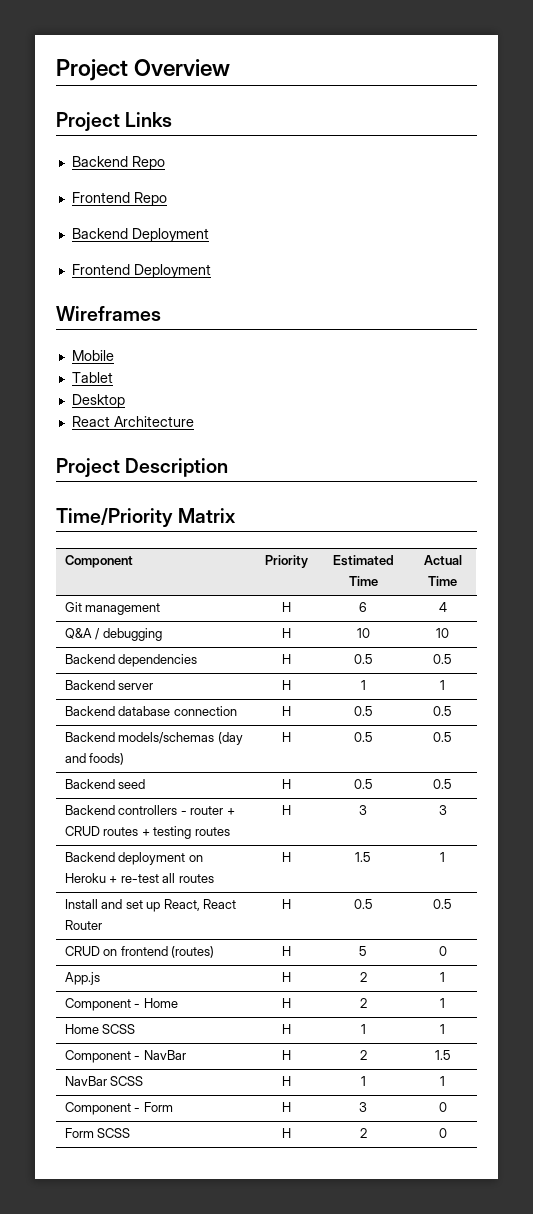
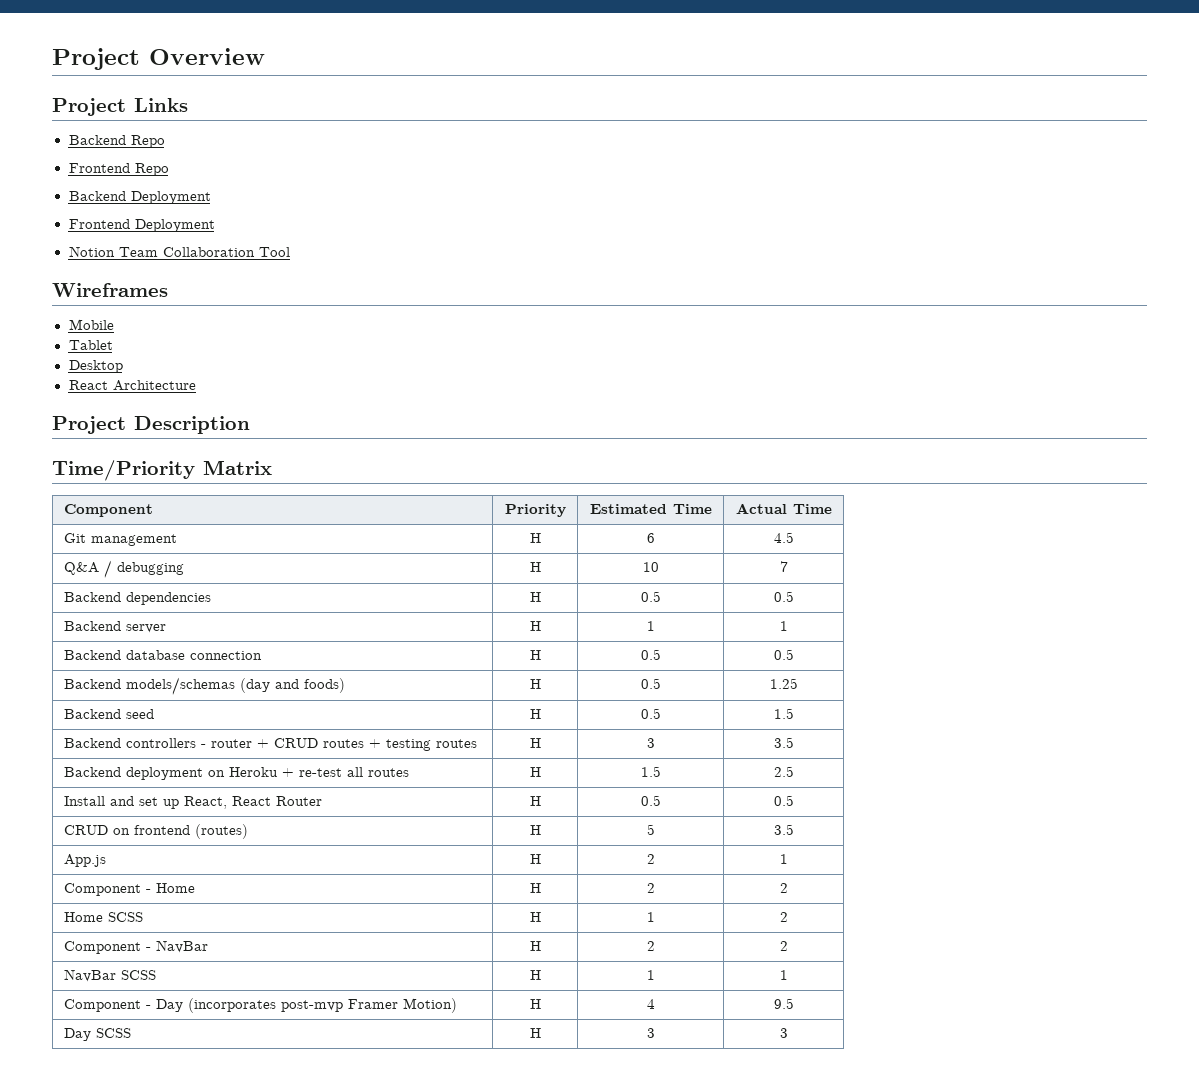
(211, 271) none -> [68,246,290,257] // Notion Team Collaboration Tool
[438,602,447,612] 4 -> [773,532,794,543] 4.5
[436,628,449,638] 10 -> [779,561,788,572] 7
[433,732,452,742] 0.5 -> [769,678,798,689] 1.25
[433,779,452,789] 0.5 -> [773,708,794,719] 1.5
[438,805,447,815] 3 -> [773,737,794,748] 3.5
[440,852,445,862] 1 -> [773,766,794,777] 2.5
[438,946,447,956] 0 -> [773,824,794,835] 3.5
[440,998,445,1008] 1 -> [779,883,788,893] 2
[440,1024,445,1034] 1 -> [779,912,788,922] 2
[434,1050,451,1060] 1.5 -> [779,941,788,951] 2
[143,1102,173,1112] [282,1102,291,1112] [359,1102,367,1112] [438,1102,447,1112] [64,1128,131,1138] [282,1128,291,1138] [359,1128,367,1138] [438,1128,447,1138] Form | H | 3 | 0 // Form SCSS | H | 2 | 0 -> [155,998,457,1013] [529,999,541,1009] [646,999,655,1009] [773,998,794,1009] [63,1028,131,1041] [529,1028,541,1038] [646,1028,655,1038] [779,1028,788,1038] Day (incorporates post-mvp Framer Motion) | H | 4 | 9.5 // Day SCSS | H | 3 | 3

